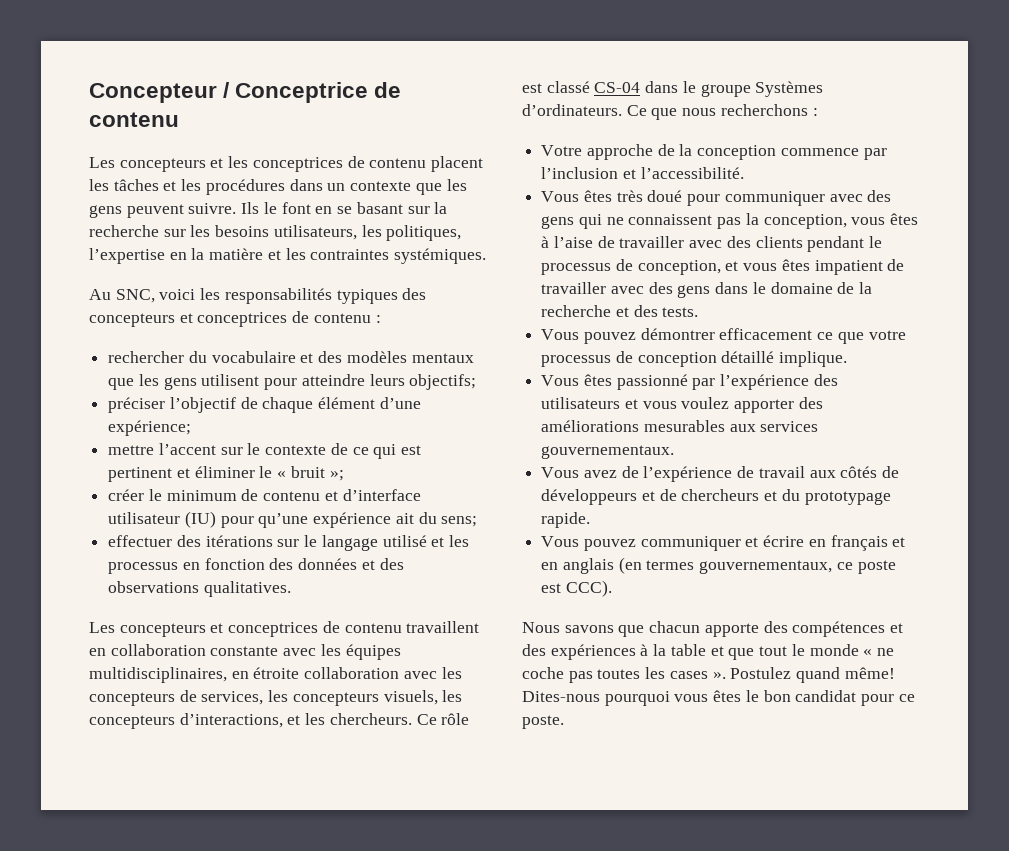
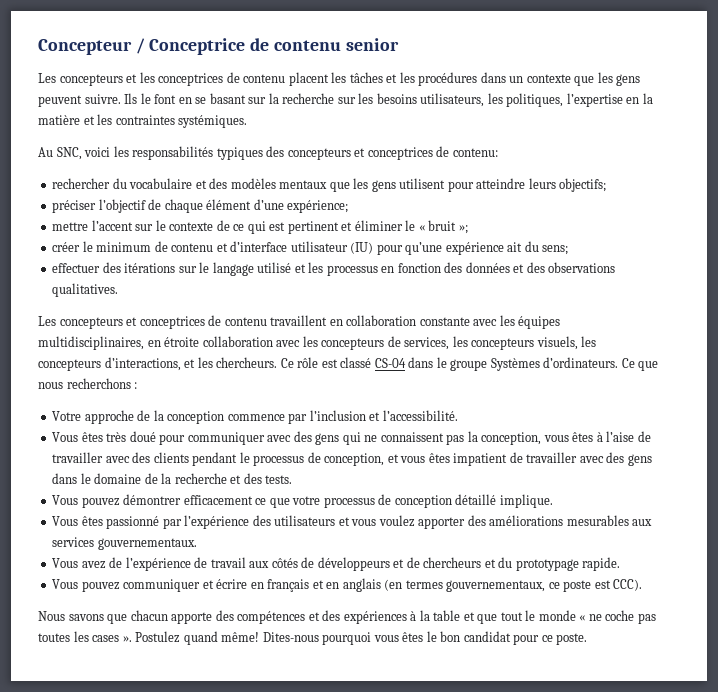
(179, 119) none -> [345,38,399,51] senior
[313,313,381,323] contenu : -> [452,148,498,157] contenu:

